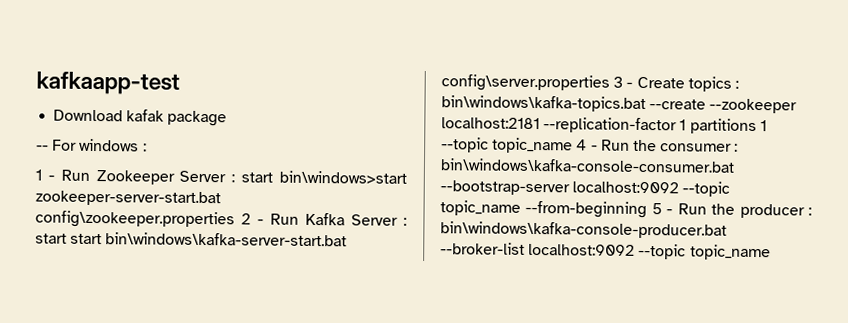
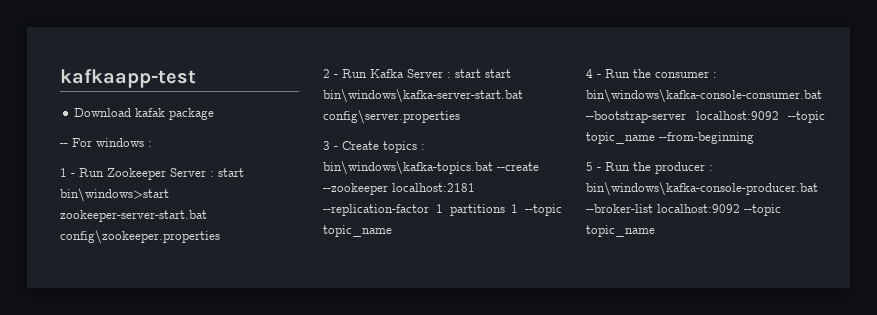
(235, 219) none -> (220, 237) //
(610, 83) none -> (460, 117) //
(574, 145) none -> (392, 231) //
(648, 209) none -> (754, 138) //

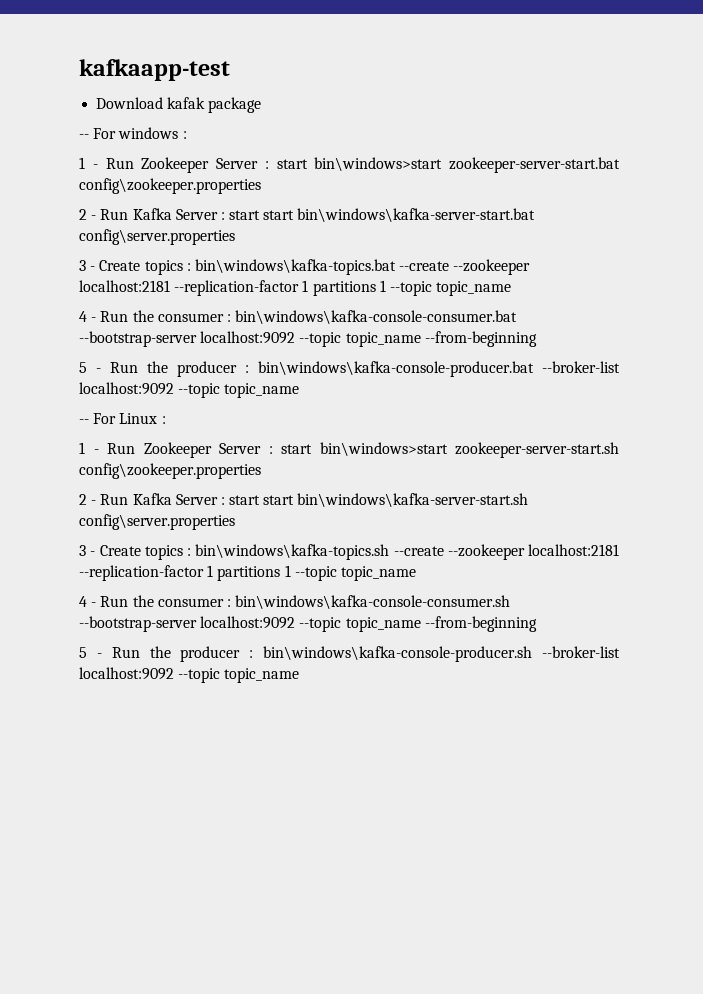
(655, 231) none -> [79,413,166,424] [79,442,619,458] [79,463,261,479] [79,493,529,507] [79,514,235,530] [79,544,619,560] [79,565,416,581] [79,595,511,609] [79,616,537,632] [79,646,620,662] [79,667,300,683] // -- For Linux : // 1 - Run Zookeeper Server : start bin\windows>start zookeeper-server-start.sh config\zookeeper.properties // 2 - Run Kafka Server : start start bin\windows\kafka-server-start.sh config\server.properties // 3 - Create topics : bin\windows\kafka-topics.sh --create --zookeeper localhost:2181 --replication-factor 1 partitions 1 --topic topic_name // 4 - Run the consumer : bin\windows\kafka-console-consumer.sh --bootstrap-server localhost:9092 --topic topic_name --from-beginning // 5 - Run the producer : bin\windows\kafka-console-producer.sh --broker-list localhost:9092 --topic topic_name

